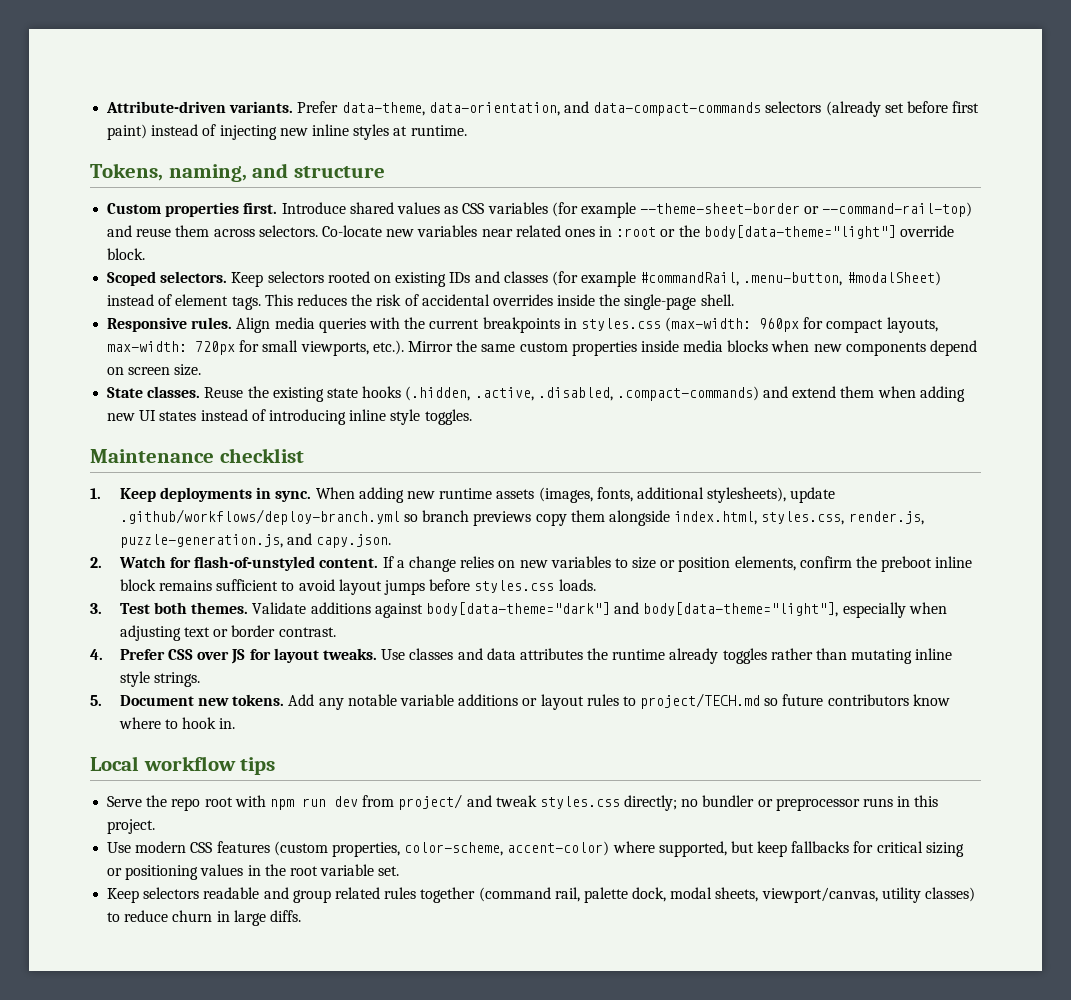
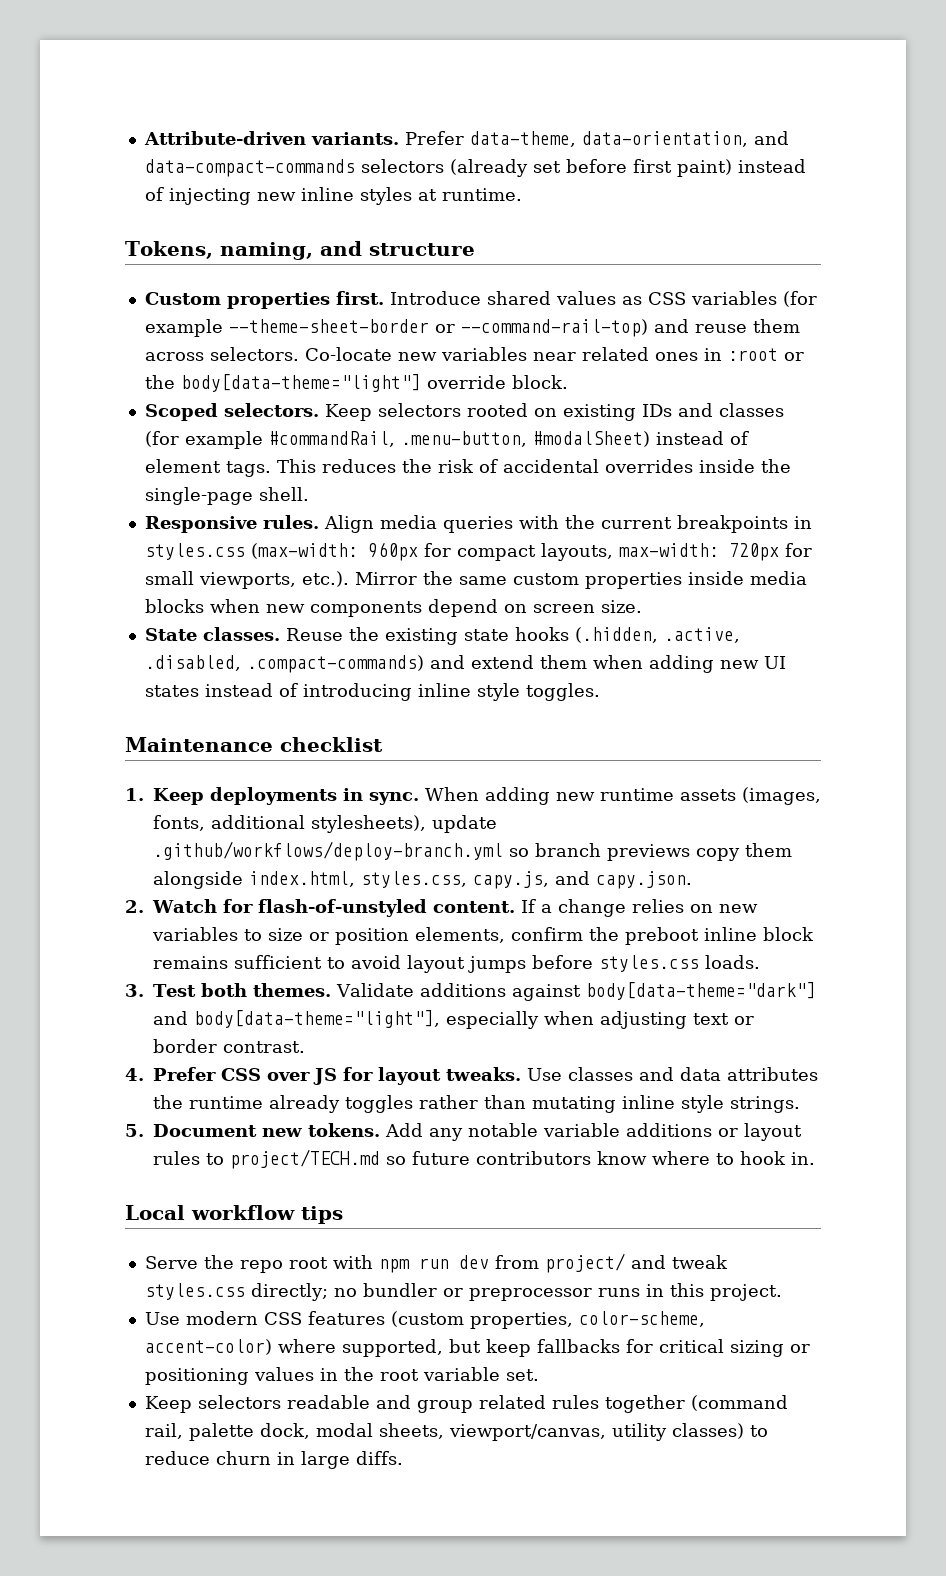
[848,511,924,525] [119,534,283,548] render.js, puzzle-generation.js, -> [473,871,549,889] capy.js,

